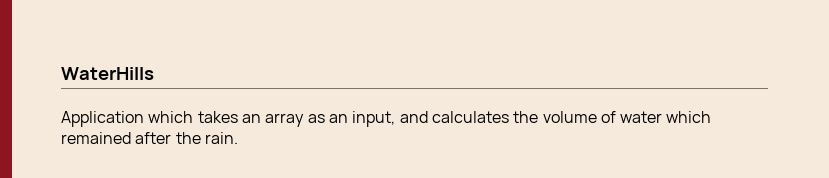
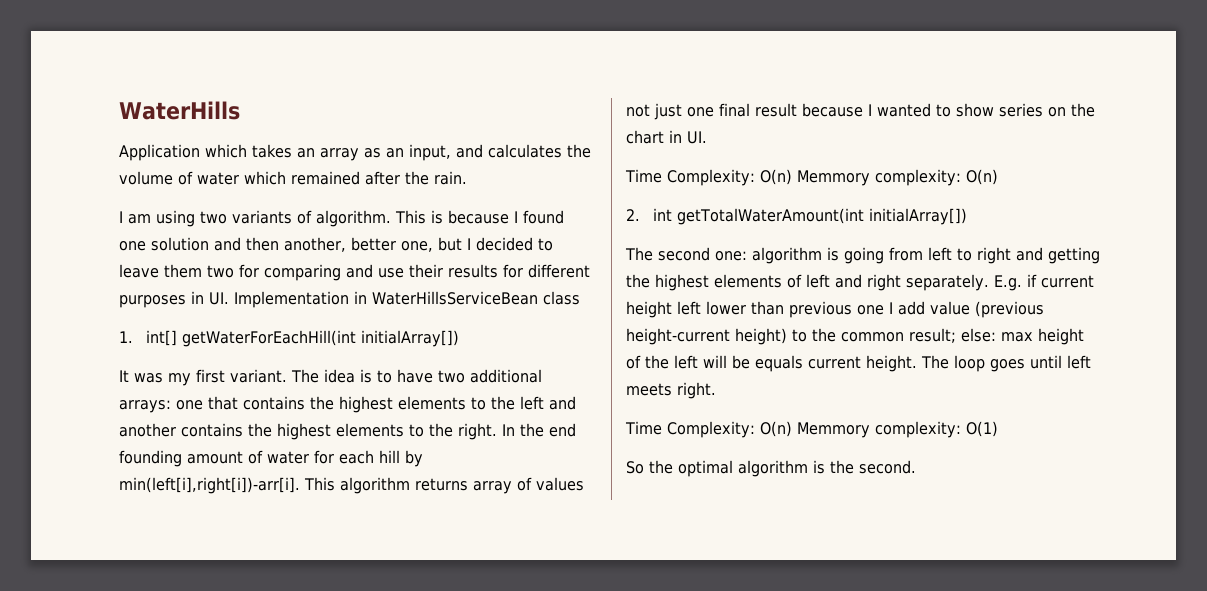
(238, 138) none -> [119,210,564,227] [119,237,553,252] [119,264,590,281] [119,291,580,308] [119,330,459,347] [119,369,542,386] [119,396,576,413] [119,423,576,440] [119,450,423,467] [119,477,584,494] [626,103,1095,120] [626,130,707,144] [625,169,998,186] [626,208,967,225] [625,247,1100,264] [626,274,1094,291] [626,301,1044,318] [626,328,1084,345] [626,355,1091,372] [626,382,716,399] [625,421,998,438] [626,460,916,477] // I am using two variants of algorithm. This is because I found one solution and then another, better one, but I decided to leave them two for comparing and use their results for different purposes in UI. Implementation in WaterHillsServiceBean class // 1. int[] getWaterForEachHill(int initialArray[]) // It was my first variant. The idea is to have two additional arrays: one that contains the highest elements to the left and another contains the highest elements to the right. In the end founding amount of water for each hill by min(left[i],right[i])-arr[i]. This algorithm returns array of values not just one final result because I wanted to show series on the chart in UI. // Time Complexity: O(n) Memmory complexity: O(n) // 2. int getTotalWaterAmount(int initialArray[]) // The second one: algorithm is going from left to right and getting the highest elements of left and right separately. E.g. if current height left lower than previous one I add value (previous height-current height) to the common result; else: max height of the left will be equals current height. The loop goes until left meets right. // Time Complexity: O(n) Memmory complexity: O(1) // So the optimal algorithm is the second.

